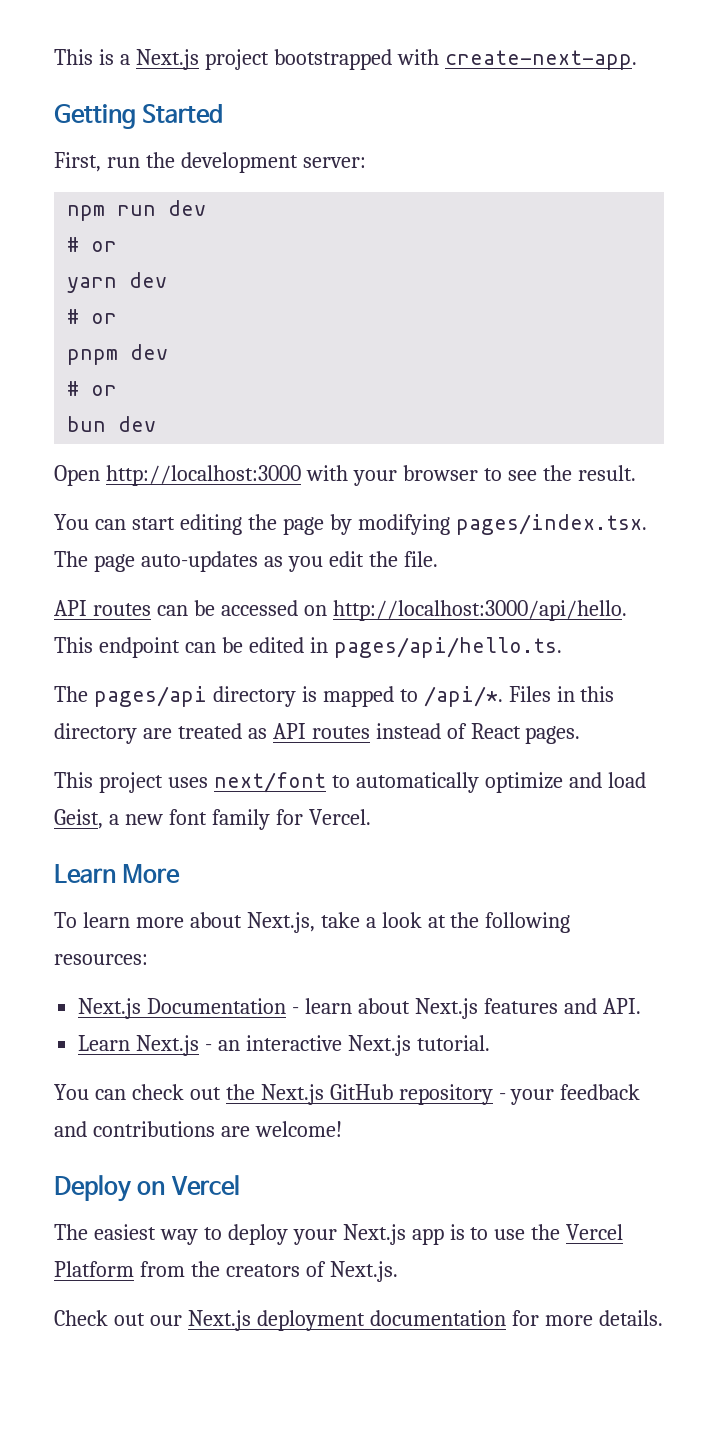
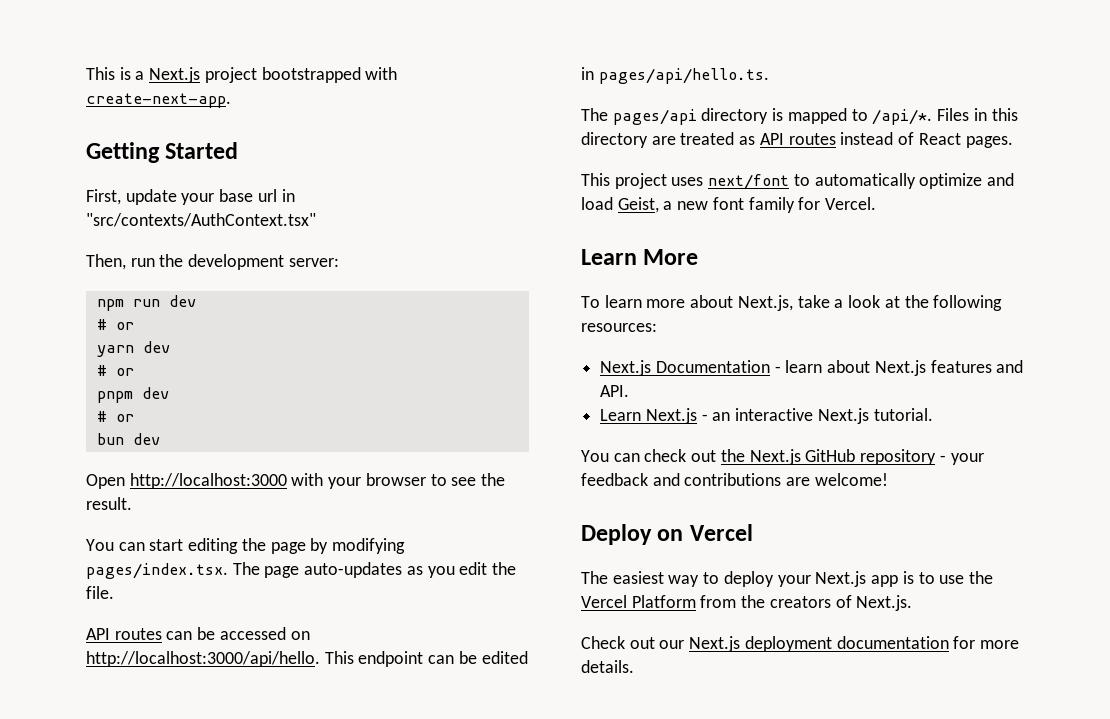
(101, 162) none -> [125,189,295,205] [86,213,316,227] [86,254,126,270] update your base url in "src/contexts/AuthContext.tsx" // Then,

